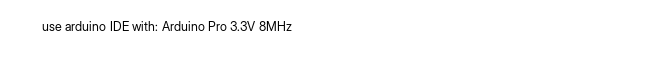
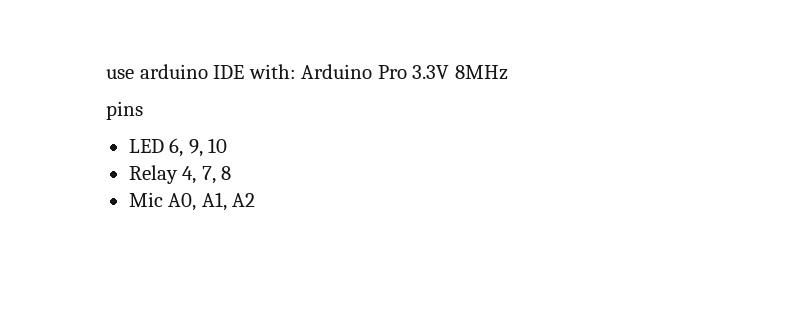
(292, 26) none -> [106,101,143,120] [128,138,228,157] [128,165,232,184] [128,192,256,211] // pins // LED 6, 9, 10 // Relay 4, 7, 8 // Mic A0, A1, A2

